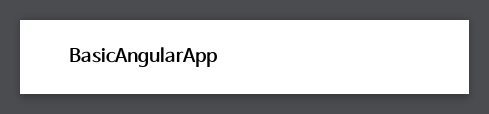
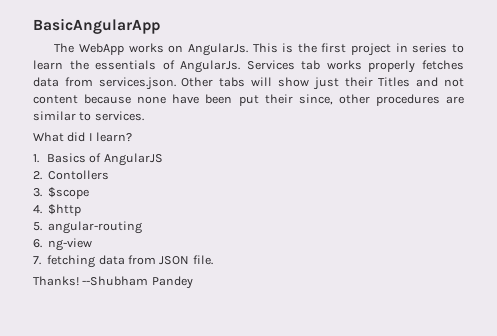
(217, 57) none -> [54,43,465,56] [33,60,464,73] [33,77,464,90] [33,94,465,106] [33,111,144,121] [33,132,133,142] [33,153,163,166] [33,170,110,180] [33,187,90,199] [33,204,82,216] [33,221,143,234] [33,238,93,251] [33,255,213,268] [33,276,193,289] // The WebApp works on AngularJs. This is the first project in series to learn the essentials of AngularJs. Services tab works properly fetches data from services.json. Other tabs will show just their Titles and not content because none have been put their since, other procedures are similar to services. // What did I learn? // 1. Basics of AngularJS // 2. Contollers // 3. $scope // 4. $http // 5. angular-routing // 6. ng-view // 7. fetching data from JSON file. // Thanks! --Shubham Pandey

